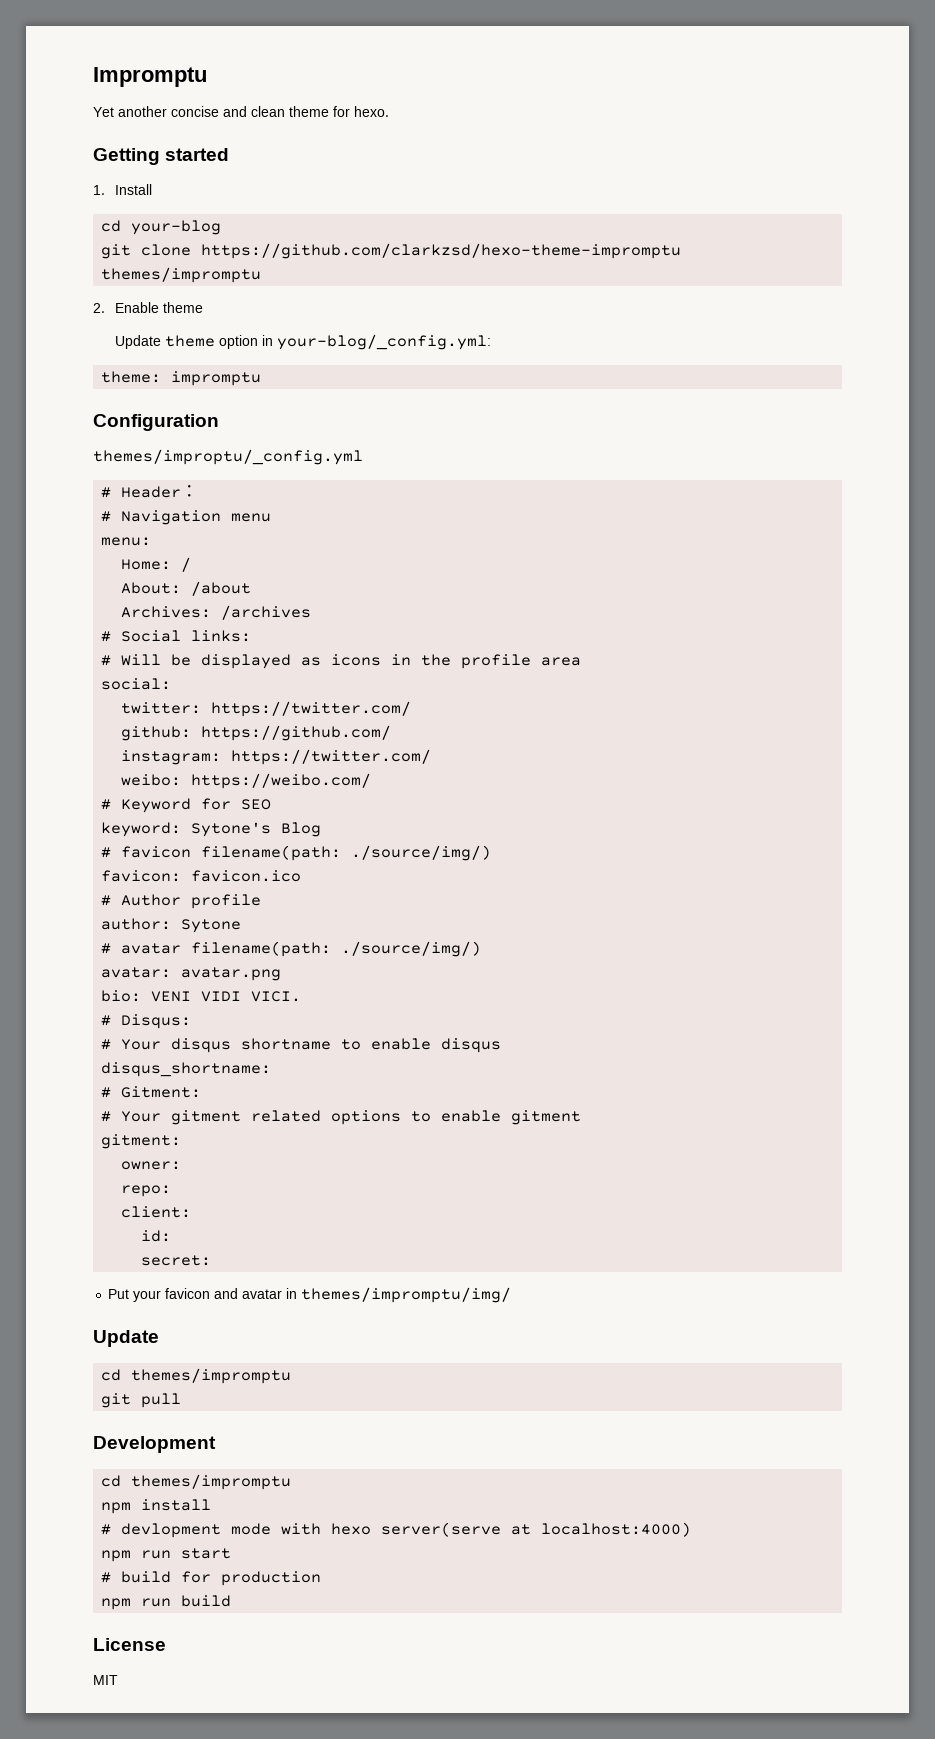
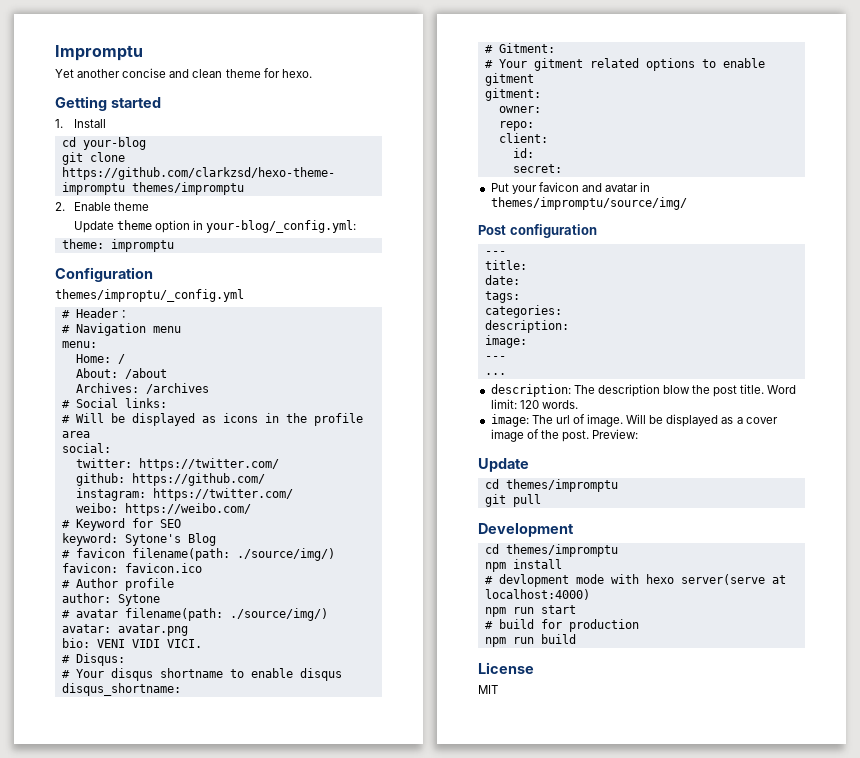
[301,1287,512,1303] themes/impromptu/img/ -> [490,197,687,210] [478,224,597,238] [484,251,506,255] [484,260,527,270] [484,275,520,285] [484,291,520,303] [484,305,562,318] [484,320,569,333] [484,335,527,348] [484,356,506,360] [484,373,506,375] [490,384,797,397] [490,399,578,409] [490,414,778,427] [490,429,639,442] themes/impromptu/source/img/ // Post configuration // --- // title: // date: // tags: // categories: // description: // image: // --- // ... // description: The description blow the post title. Word limit: 120 words. // image: The url of image. Will be displayed as a cover image of the post. Preview:

